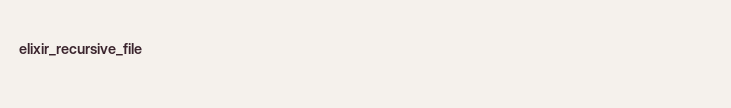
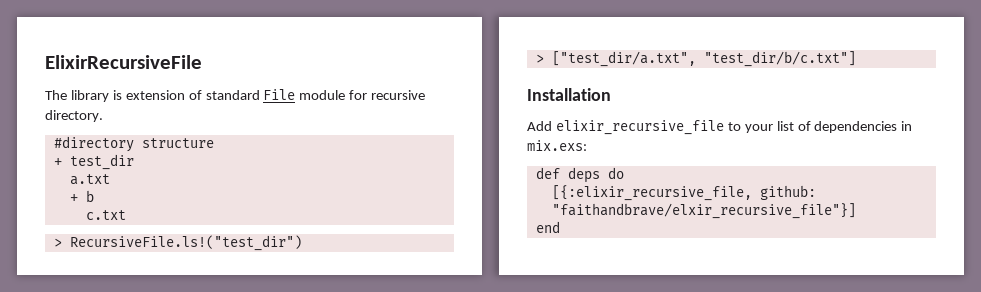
[19,43,142,56] elixir_recursive_file -> [45,55,202,69] [45,89,426,102] [45,110,103,122] [53,136,214,152] [53,154,134,170] [69,174,110,185] [69,190,94,202] [85,210,126,220] [53,235,302,251] [535,51,856,67] [527,88,611,101] [527,120,913,135] [527,140,587,151] [535,167,624,183] [551,185,816,201] [551,203,856,219] [535,221,560,233] ElixirRecursiveFile // The library is extension of standard File module for recursive directory. // #directory structure // + test_dir // a.txt // + b // c.txt // > RecursiveFile.ls!("test_dir") // > ["test_dir/a.txt", "test_dir/b/c.txt"] // Installation // Add elixir_recursive_file to your list of dependencies in mix.exs: // def deps do // [{:elixir_recursive_file, github: "faithandbrave/elxir_recursive_file"}] // end

